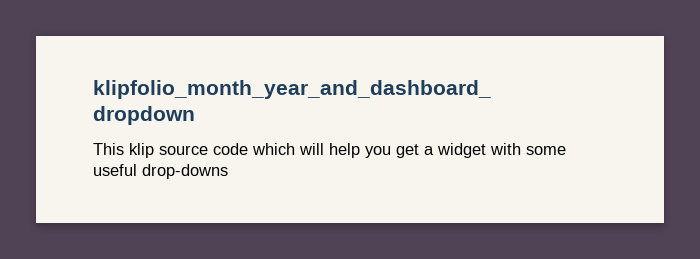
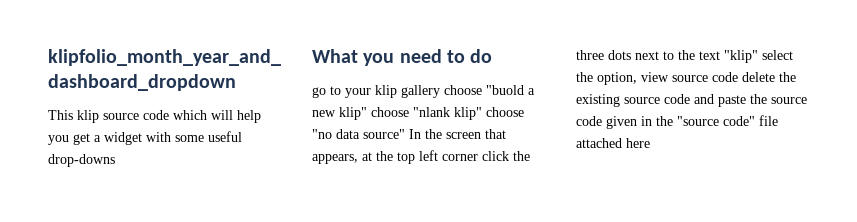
(228, 171) none -> [312,49,493,66] [312,85,535,98] [312,107,524,120] [312,129,506,139] [312,150,530,164] [576,50,793,63] [576,72,796,85] [576,94,807,107] [576,115,778,129] [576,138,650,148] // What you need to do // go to your klip gallery choose "buold a new klip" choose "nlank klip" choose "no data source" In the screen that appears, at the top left corner click the three dots next to the text "klip" select the option, view source code delete the existing source code and paste the source code given in the "source code" file attached here

